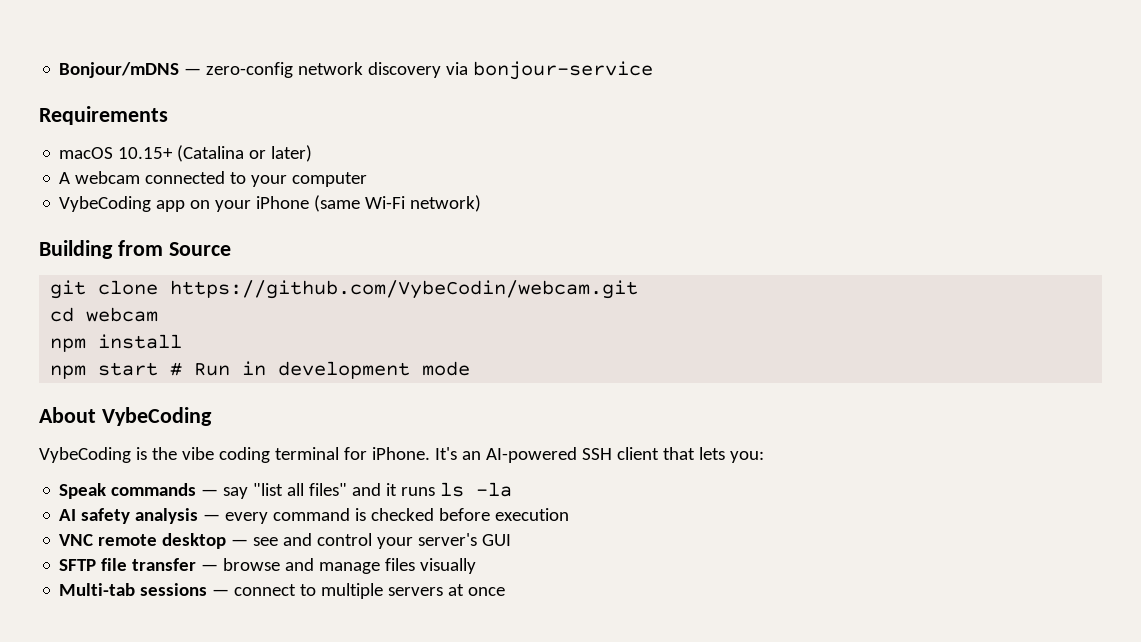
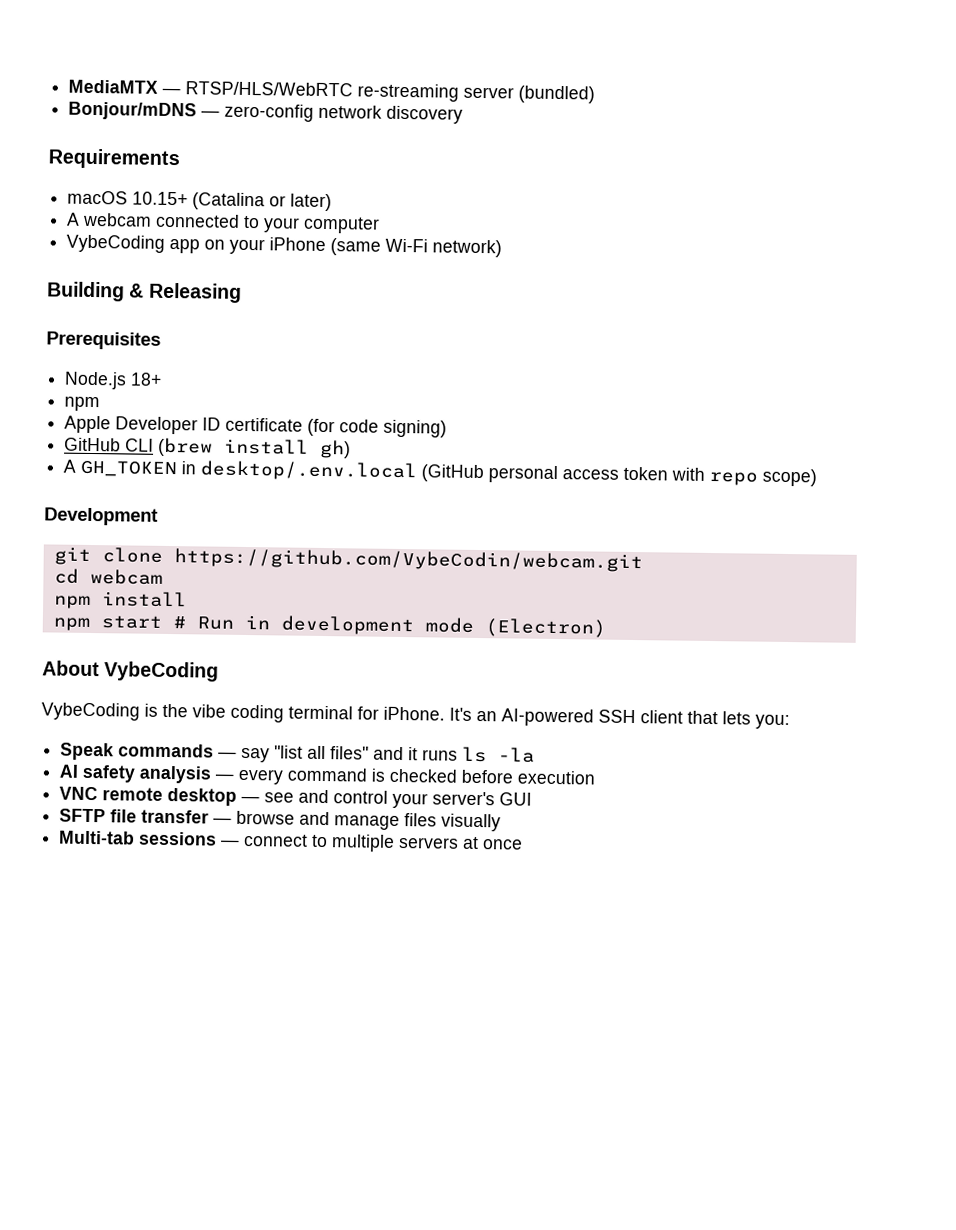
(59, 70) none -> [68,79,596,104] MediaMTX — RTSP/HLS/WebRTC re-streaming server (bundled) //
[446,61,654,80] via bonjour-service -> (464, 114) none
[117,240,231,256] from Source -> [129,282,242,303] [46,331,161,350] [64,371,163,390] [64,396,101,412] [64,415,448,438] [64,437,352,459] [63,459,818,487] [44,507,158,526] & Releasing // Prerequisites // Node.js 18+ // npm // Apple Developer ID certificate (for code signing) // GitHub CLI (brew install gh) // A GH_TOKEN in desktop/.env.local (GitHub personal access token with repo scope) // Development
(471, 368) none -> [484,618,606,638] (Electron)

